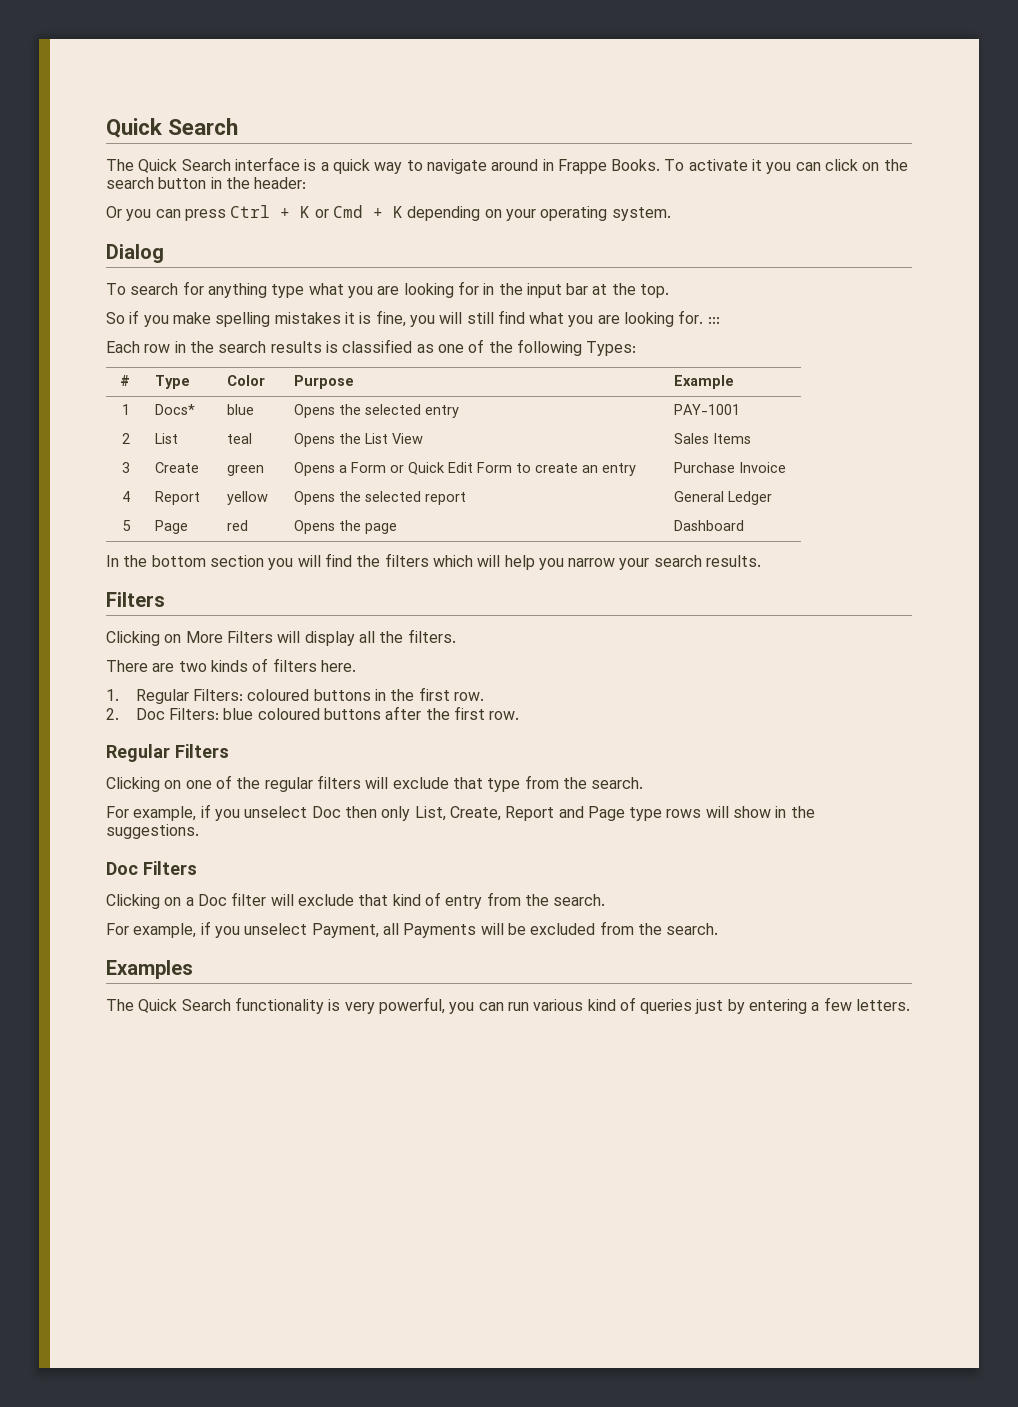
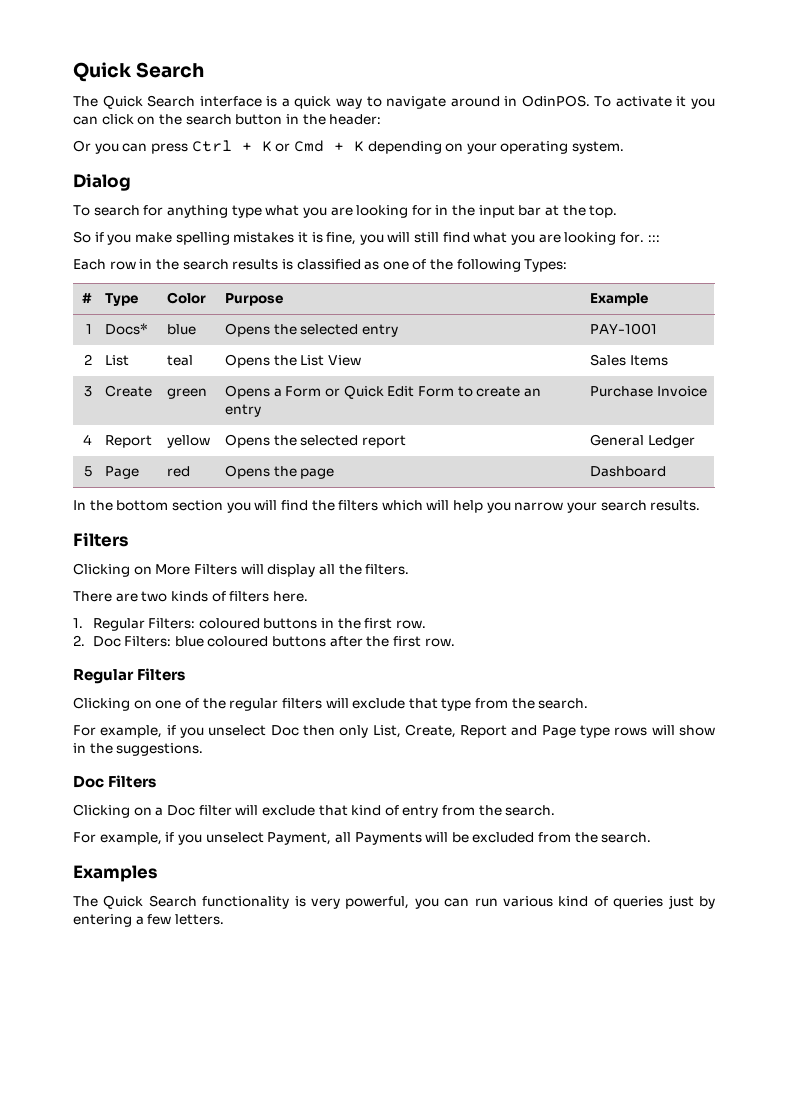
[557,159,661,174] Frappe Books. -> [521,95,590,107] OdinPOS.

